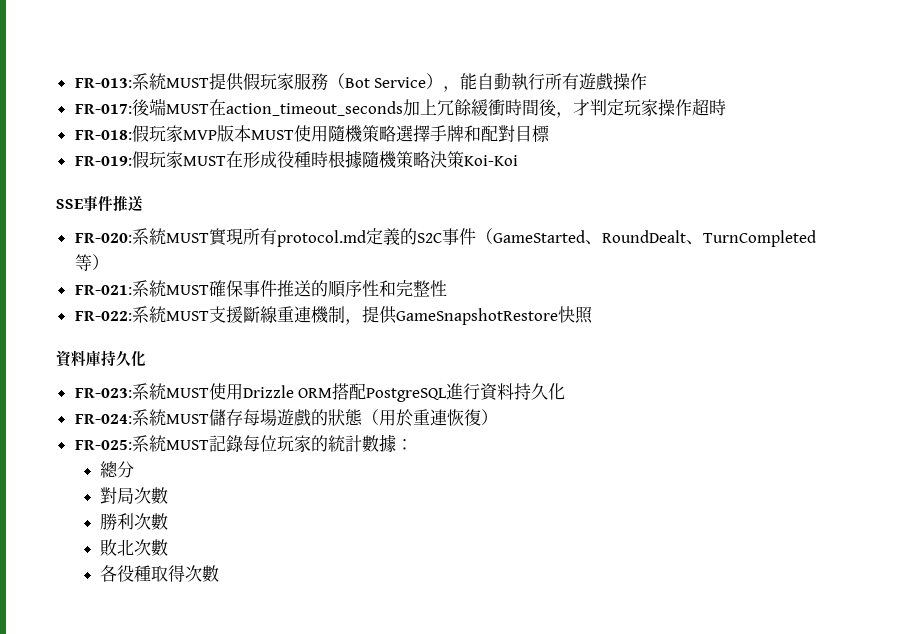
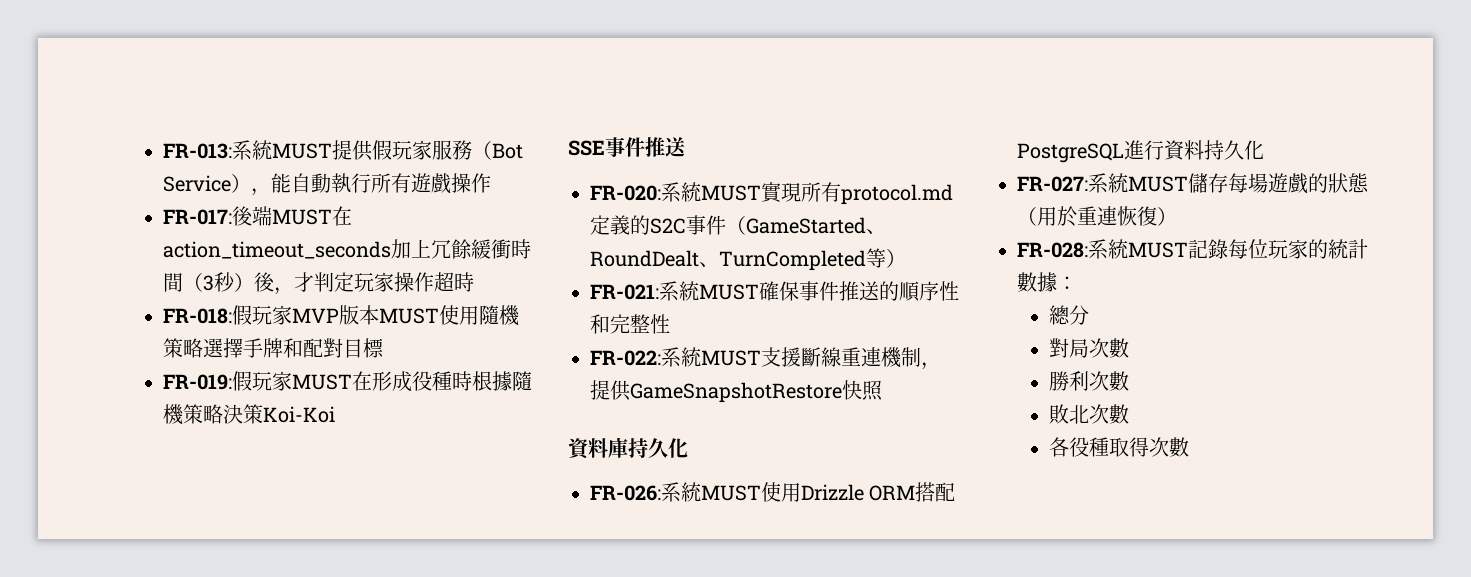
(539, 107) none -> [183,272,254,292] （3秒）
[74,388,132,398] FR-023: -> [590,485,661,501] FR-026:
[74,414,132,424] FR-024: -> [1017,176,1088,192] FR-027:
[74,440,132,450] FR-025: -> [1017,242,1088,258] FR-028:

